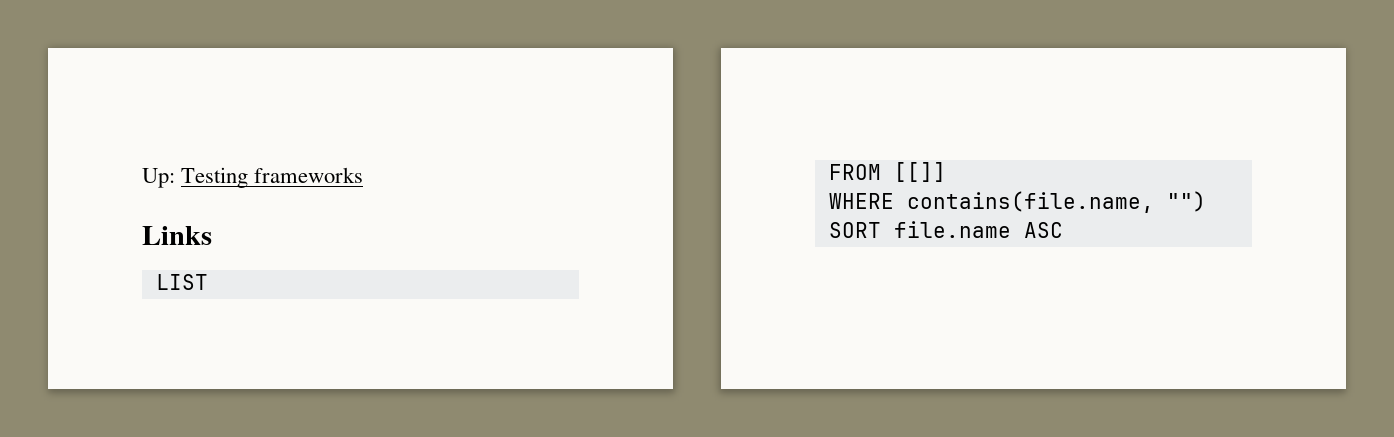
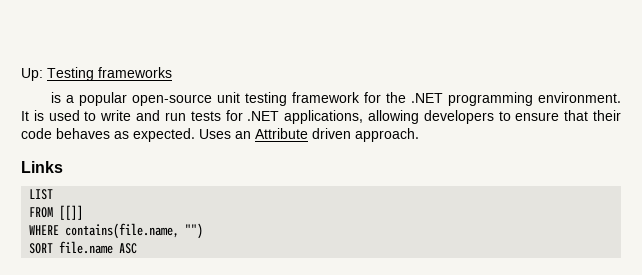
(364, 175) none -> [50,92,621,106] [21,110,621,124] [21,128,419,142] // is a popular open-source unit testing framework for the .NET programming environment. It is used to write and run tests for .NET applications, allowing developers to ensure that their code behaves as expected. Uses an Attribute driven approach.

